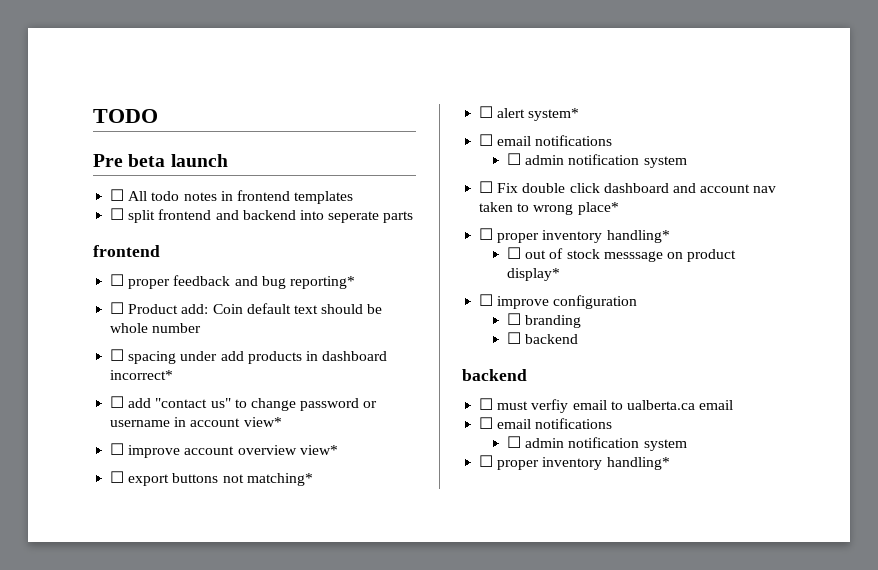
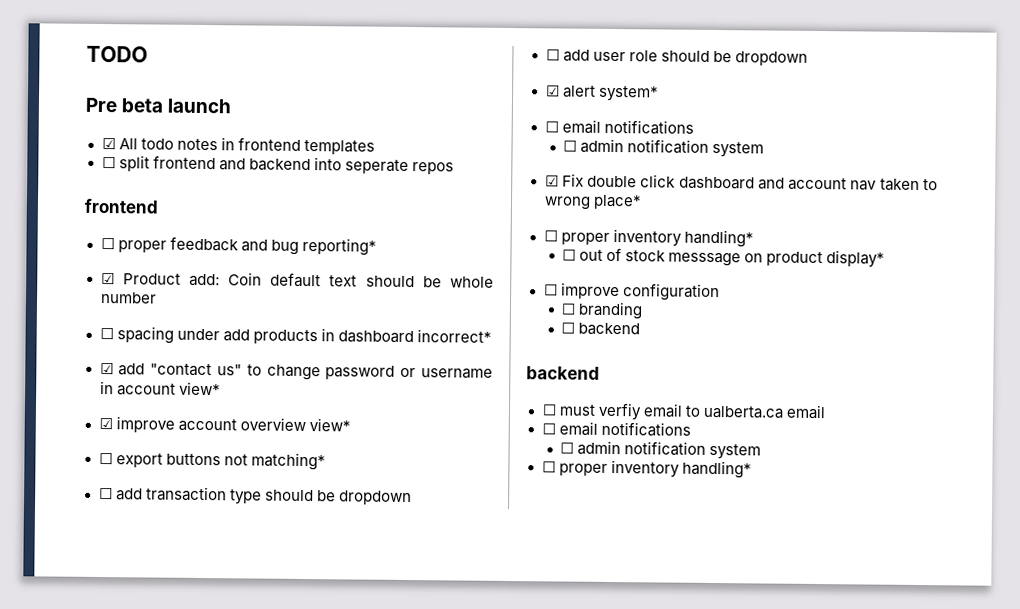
[110,189,125,201] ☐ -> [101,138,116,150] ☑
[383,211,414,223] parts -> [411,162,454,175] repos
[110,302,125,314] ☐ -> [100,272,115,285] ☑
[110,396,125,408] ☐ -> [99,362,114,375] ☑
[110,443,125,455] ☐ -> [98,417,113,430] ☑
(494, 112) none -> [115,486,412,506] [545,49,808,66] [545,85,560,97] add transaction type should be dropdown // ☐ add user role should be dropdown // ☑
[479,181,494,193] ☐ -> [544,175,559,187] ☑

